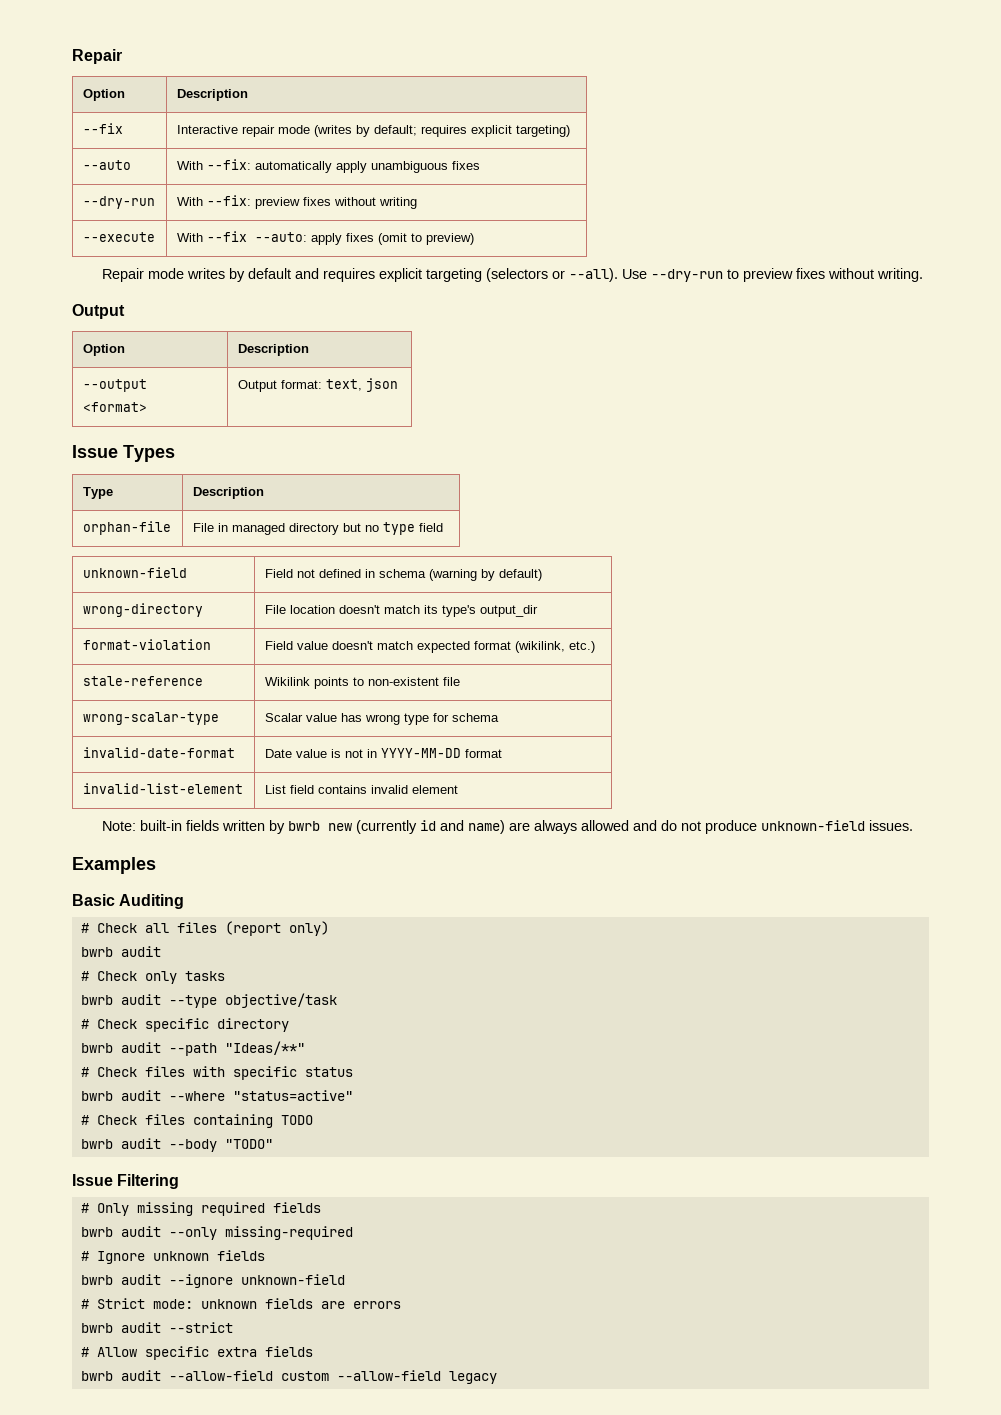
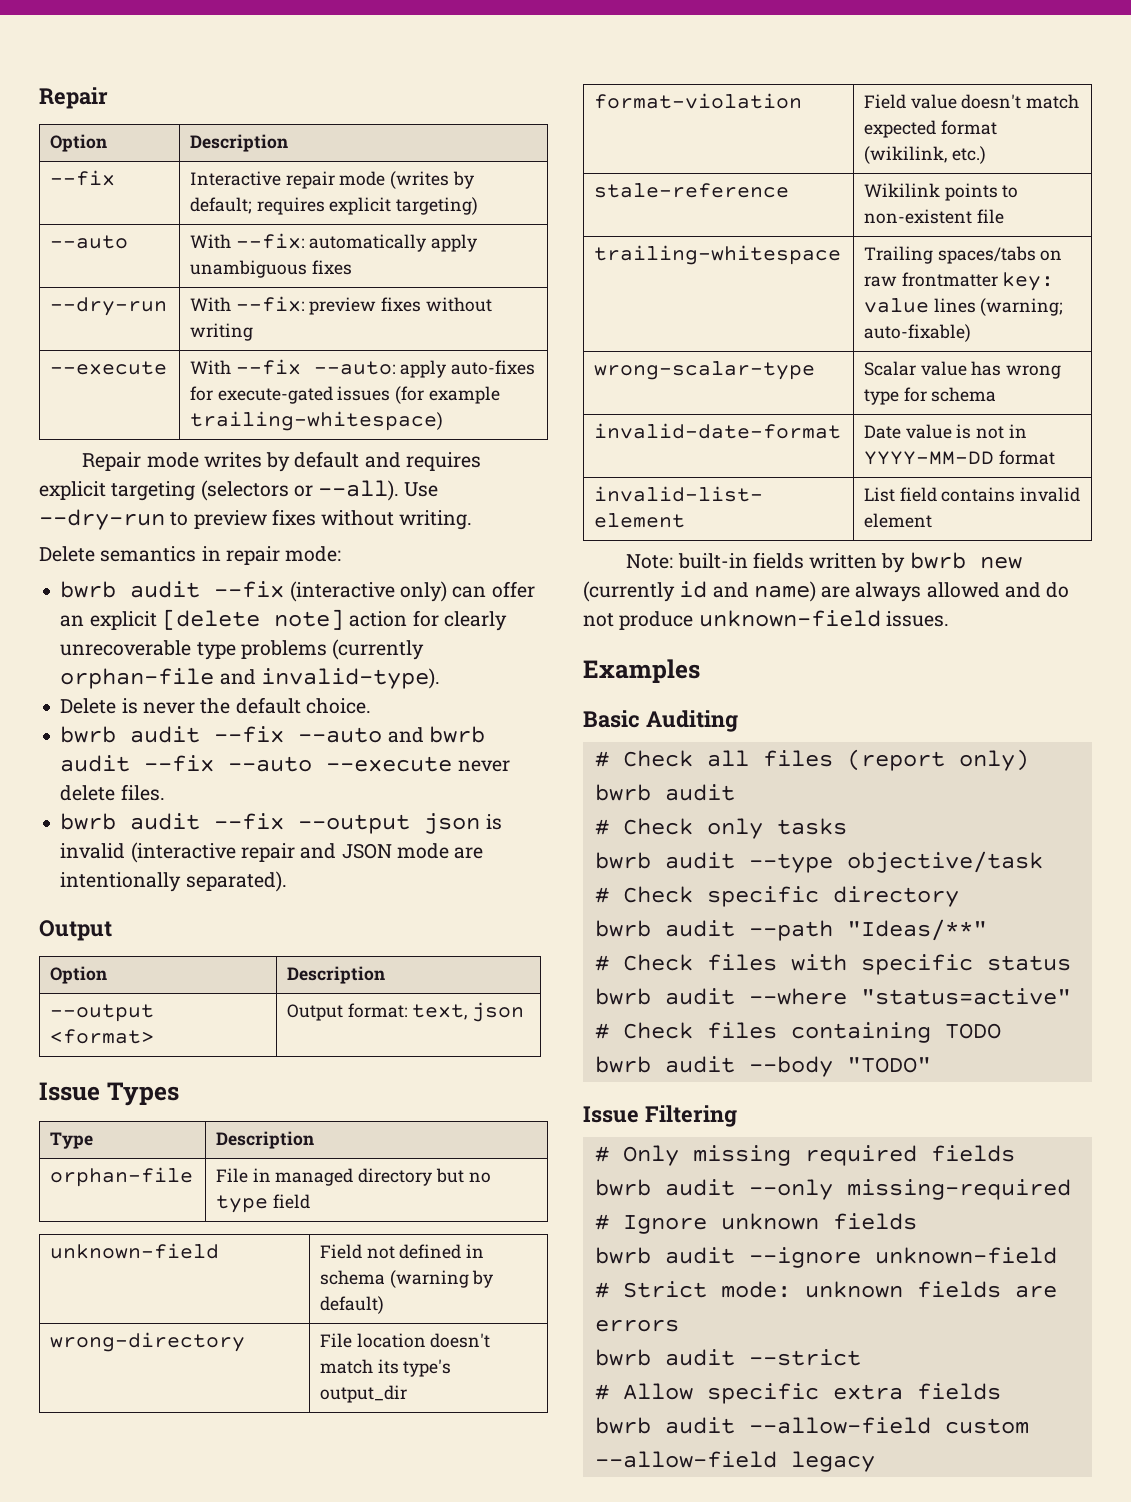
[345,233,474,245] fixes (omit to preview) -> [451,360,536,375] [190,386,500,404] [190,411,444,431] auto-fixes for execute-gated issues (for example trailing-whitespace)
(924, 275) none -> [39,546,342,565] [60,581,535,602] [60,609,507,631] [60,639,425,660] [60,668,440,689] [60,697,371,714] [60,726,485,743] [60,755,510,772] [60,784,165,801] [60,813,502,834] [60,842,484,863] [60,871,287,892] // Delete semantics in repair mode: // bwrb audit --fix (interactive only) can offer an explicit [delete note] action for clearly unrecoverable type problems (currently orphan-file and invalid-type). // Delete is never the default choice. // bwrb audit --fix --auto and bwrb audit --fix --auto --execute never delete files. // bwrb audit --fix --output json is invalid (interactive repair and JSON mode are intentionally separated).
(460, 681) none -> [594,245,842,265] [864,246,1063,264] [864,272,1055,291] [864,298,1064,316] [864,324,972,342] // trailing-whitespace | Trailing spaces/tabs on raw frontmatter key: value lines (warning; auto-fixable)

